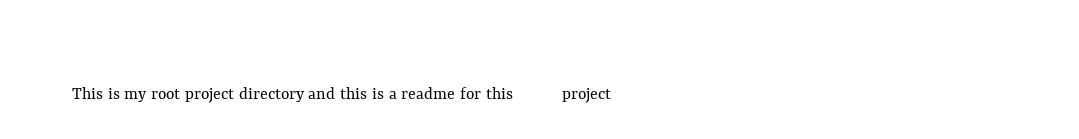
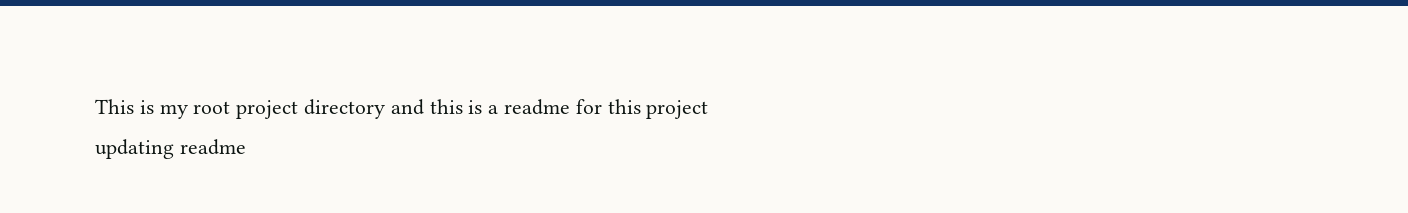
(611, 95) none -> [95,139,246,159] // updating readme

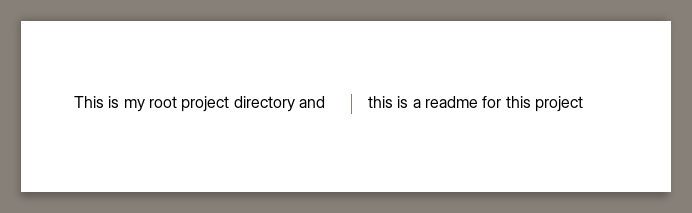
[95,139,246,159] // updating readme -> (583, 104) none

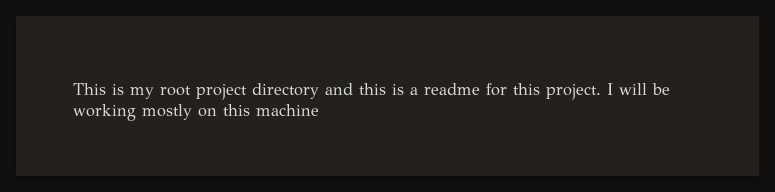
[534,96,583,112] project -> [546,83,670,100] [73,104,319,121] project. I will be working mostly on this machine

